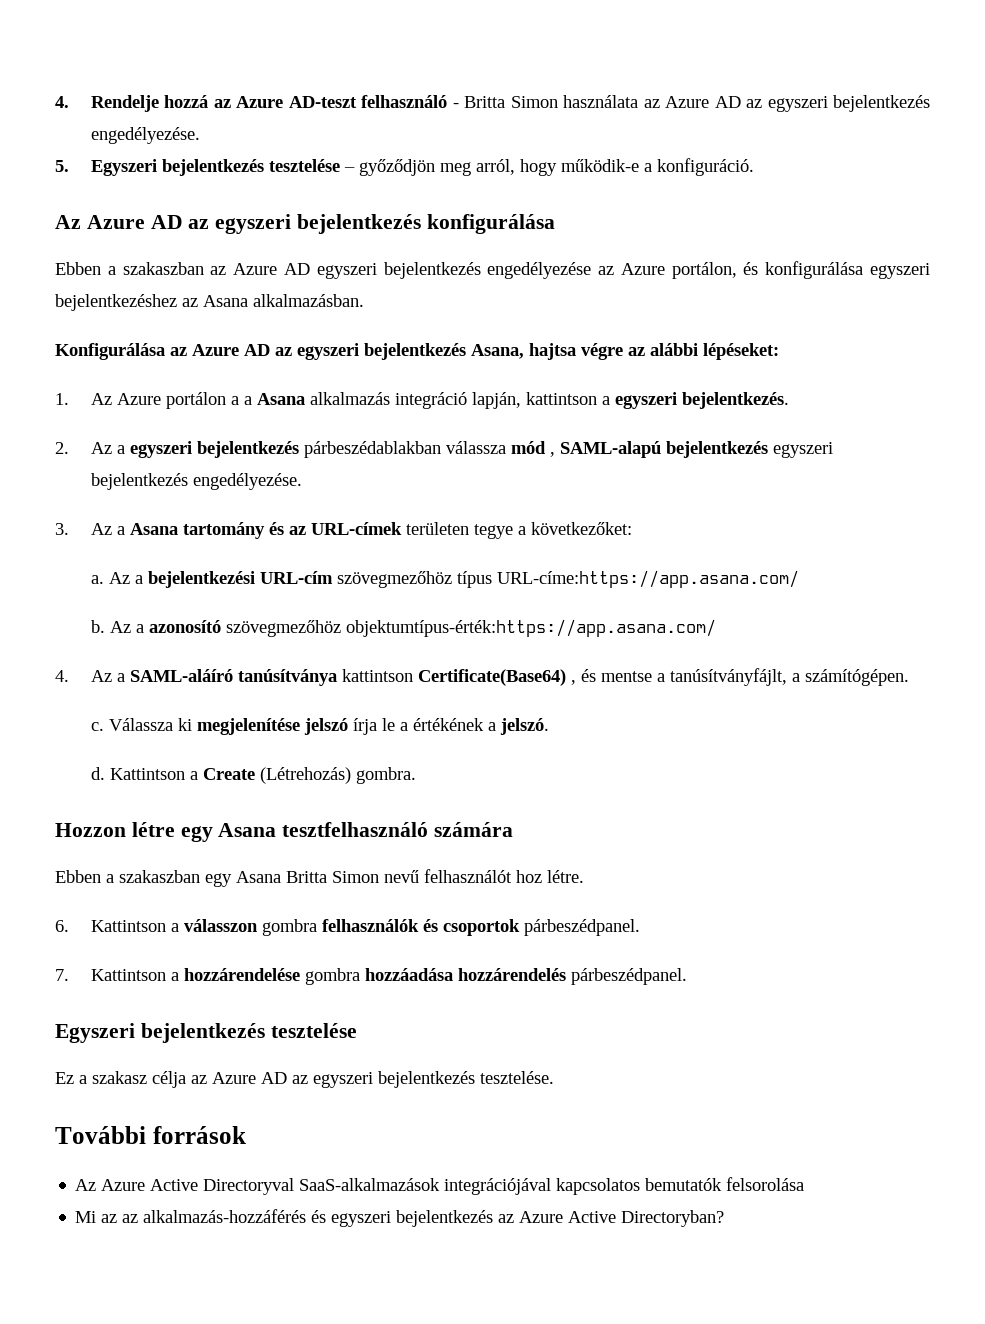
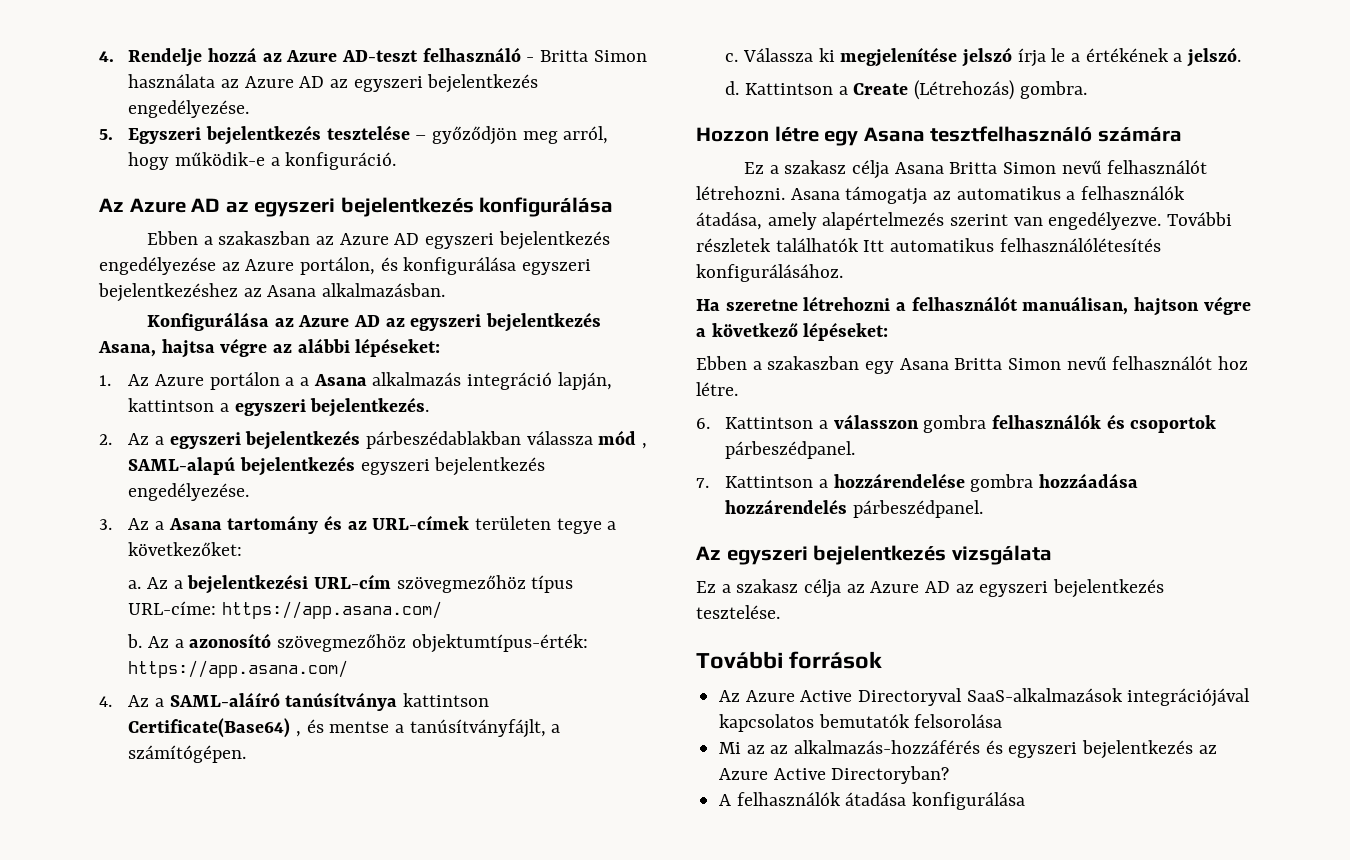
[496,570,799,588] URL-címe:https://app.asana.com/ -> [128,601,442,619] URL-címe: https://app.asana.com/
[345,619,716,637] objektumtípus-érték:https://app.asana.com/ -> [411,634,588,653] [128,660,349,678] objektumtípus-érték: https://app.asana.com/
(514, 829) none -> [744,160,1208,179] [696,186,1186,205] [696,212,1233,230] [696,238,1161,252] [696,264,843,282] [696,296,1251,316] [696,322,889,341] // Ez a szakasz célja Asana Britta Simon nevű felhasználót létrehozni. Asana támogatja az automatikus a felhasználók átadása, amely alapértelmezés szerint van engedélyezve. További részletek találhatók Itt automatikus felhasználólétesítés konfigurálásához. // Ha szeretne létrehozni a felhasználót manuálisan, hajtson végre a következő lépéseket:
[55,1023,357,1043] Egyszeri bejelentkezés tesztelése -> [696,545,1052,565] Az egyszeri bejelentkezés vizsgálata
(725, 1218) none -> [719,792,1026,810] // A felhasználók átadása konfigurálása

